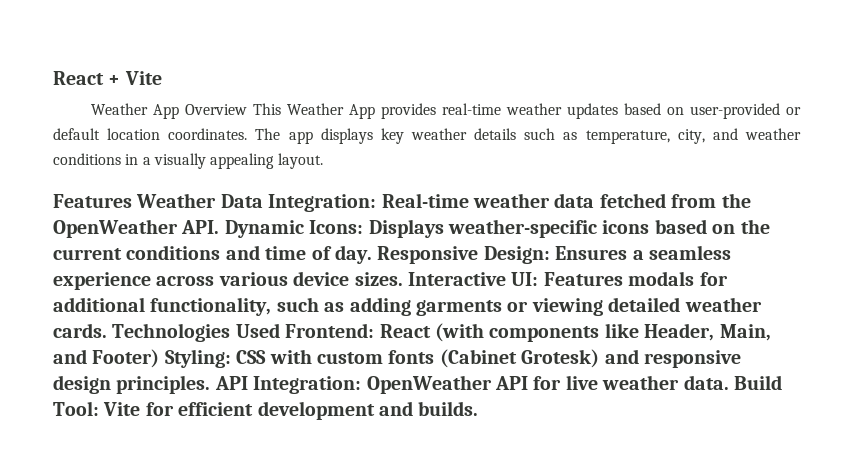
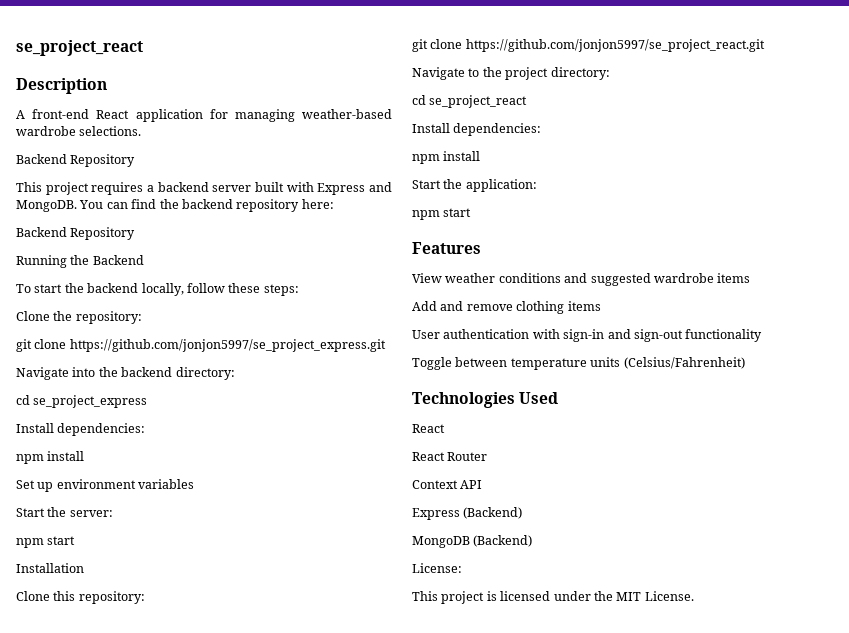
[53,71,162,85] [91,103,802,119] [53,128,801,144] [53,153,323,169] [53,193,751,212] [53,219,770,238] [53,245,731,264] [53,271,728,290] [53,297,762,316] [53,323,107,338] React + Vite // Weather App Overview This Weather App provides real-time weather updates based on user-provided or default location coordinates. The app displays key weather details such as temperature, city, and weather conditions in a visually appealing layout. // Features Weather Data Integration: Real-time weather data fetched from the OpenWeather API. Dynamic Icons: Displays weather-specific icons based on the current conditions and time of day. Responsive Design: Ensures a seamless experience across various device sizes. Interactive UI: Features modals for additional functionality, such as adding garments or viewing detailed weather cards. -> [16,40,143,56] [16,78,107,94] [16,109,392,122] [16,126,142,136] [16,154,136,167] [16,182,393,195] [16,199,334,212] [16,227,136,240] [16,255,144,268] [16,283,299,296] [16,311,142,324] [16,339,386,352] [16,367,235,380] [16,395,148,408] [16,423,146,436] [16,451,85,464] [16,479,195,492] [16,507,113,517] [16,536,76,548] [16,563,84,573] [16,591,145,604] [412,39,765,52] [412,67,610,80] [412,95,528,108] [412,123,542,136] [412,151,481,164] [412,179,537,192] [412,208,472,220] [412,242,481,254] [412,273,751,286] [412,301,601,314] [412,329,763,342] [412,357,745,370] se_project_react // Description // A front-end React application for managing weather-based wardrobe selections. // Backend Repository // This project requires a backend server built with Express and MongoDB. You can find the backend repository here: // Backend Repository // Running the Backend // To start the backend locally, follow these steps: // Clone the repository: // git clone https://github.com/jonjon5997/se_project_express.git // Navigate into the backend directory: // cd se_project_express // Install dependencies: // npm install // Set up environment variables // Start the server: // npm start // Installation // Clone this repository: // git clone https://github.com/jonjon5997/se_project_react.git // Navigate to the project directory: // cd se_project_react // Install dependencies: // npm install // Start the application: // npm start // Features // View weather conditions and suggested wardrobe items // Add and remove clothing items // User authentication with sign-in and sign-out functionality // Toggle between temperature units (Celsius/Fahrenheit) //
[285,323,771,342] [53,349,741,368] [53,375,782,394] [53,401,479,420] Frontend: React (with components like Header, Main, and Footer) Styling: CSS with custom fonts (Cabinet Grotesk) and responsive design principles. API Integration: OpenWeather API for live weather data. Build Tool: Vite for efficient development and builds. -> [412,424,445,433] [412,452,488,461] [412,480,483,489] [412,507,523,520] [412,535,533,548] [412,563,462,573] [412,591,694,604] // React // React Router // Context API // Express (Backend) // MongoDB (Backend) // License: // This project is licensed under the MIT License.

